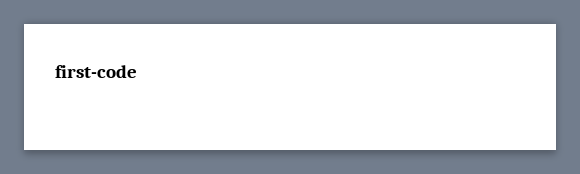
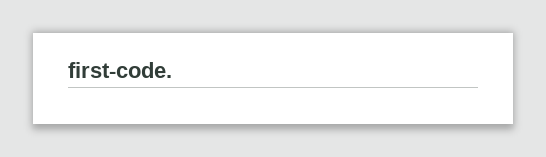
[55,65,137,78] first-code -> [68,62,172,78] first-code.

